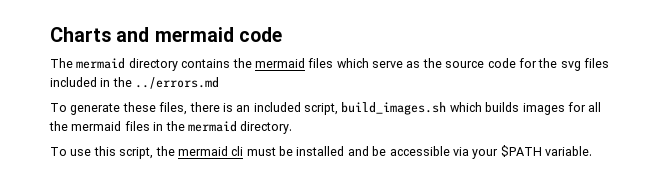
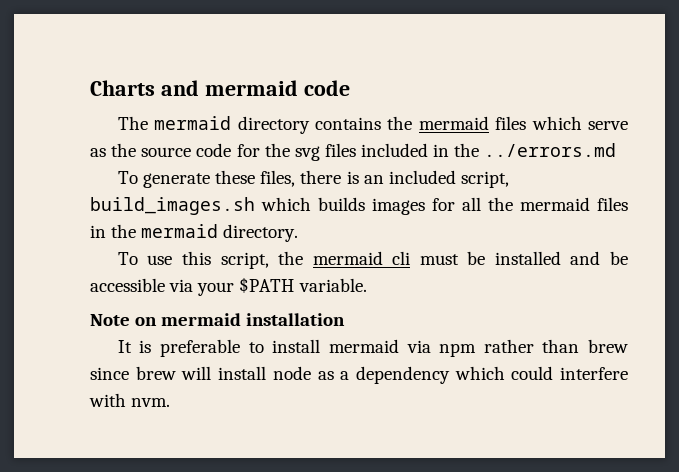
(592, 151) none -> [90,313,346,326] [117,339,628,357] [90,366,628,384] [89,393,171,407] // Note on mermaid installation // It is preferable to install mermaid via npm rather than brew since brew will install node as a dependency which could interfere with nvm.

